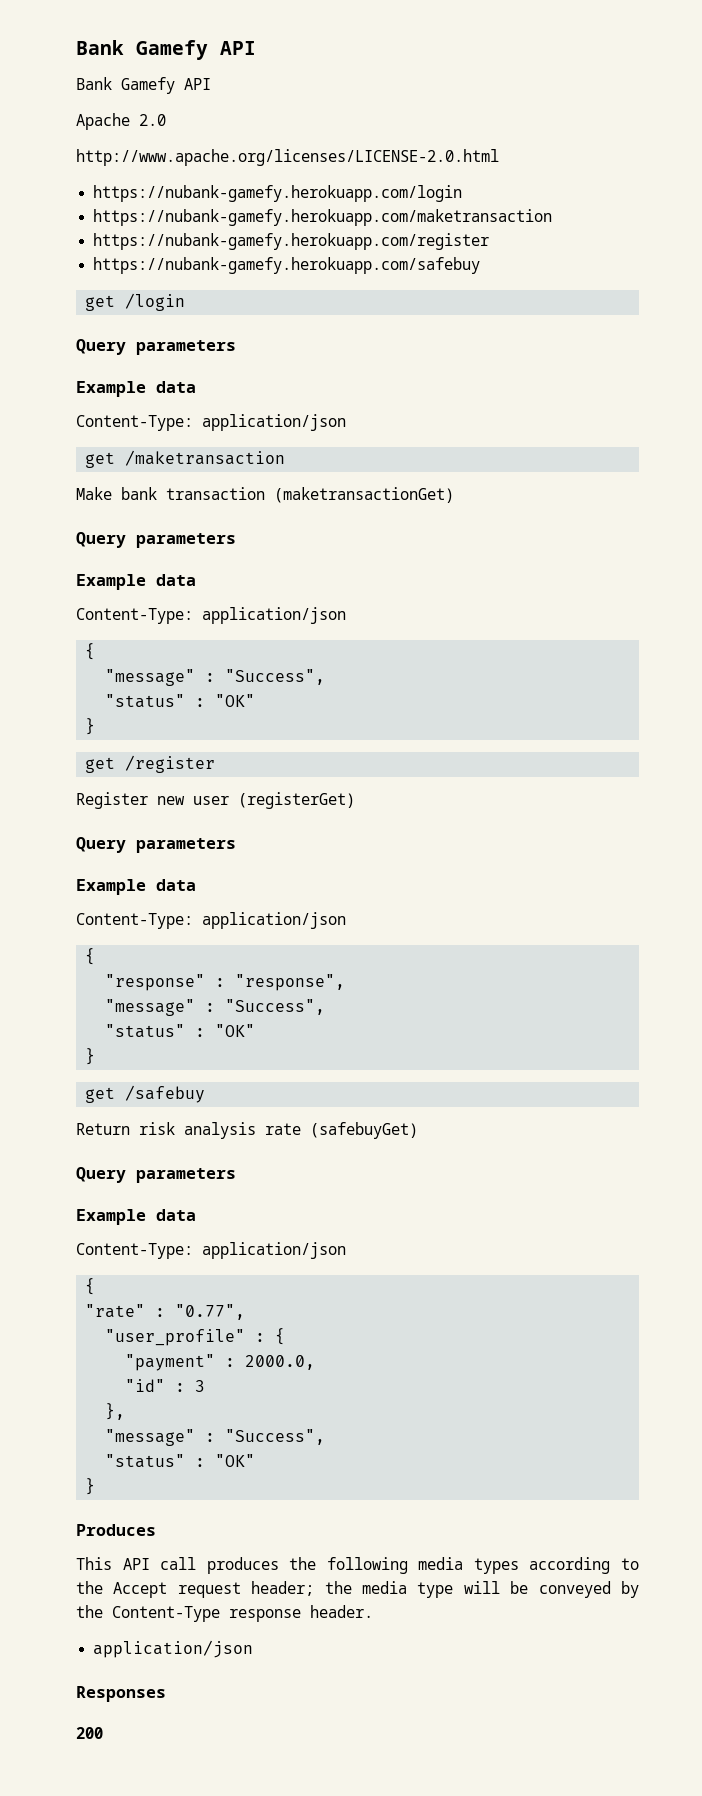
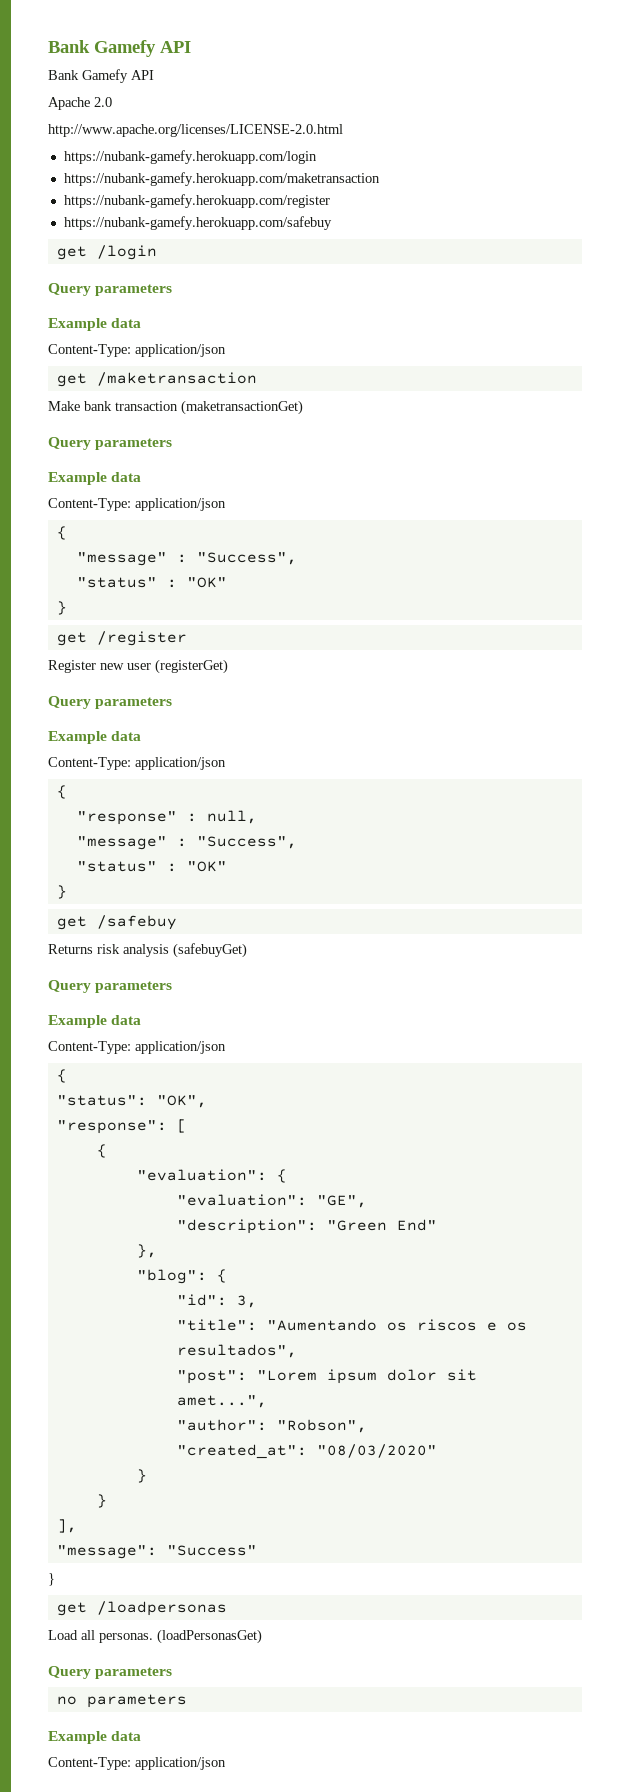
[235,974,346,991] "response", -> [206,810,257,824] null,
[76,1123,130,1135] Return -> [48,944,93,954] Returns
[265,1123,301,1135] rate -> (169, 950) none
[85,1304,246,1320] [105,1328,286,1346] [125,1354,316,1371] [125,1379,206,1392] [105,1403,126,1420] [105,1429,326,1446] [105,1454,256,1468] [85,1478,96,1495] [76,1524,156,1536] [76,1557,639,1574] [76,1581,639,1598] [76,1605,373,1622] [93,1640,254,1658] [76,1686,166,1702] [76,1727,103,1739] "rate" : "0.77", // "user_profile" : { // "payment" : 2000.0, // "id" : 3 // }, // "message" : "Success", // "status" : "OK" // } // Produces // This API call produces the following media types according to the Accept request header; the media type will be conveyed by the Content-Type response header. // application/json // Responses // 200 -> [56,1095,207,1108] [56,1119,187,1134] [96,1144,107,1158] [136,1169,287,1183] [176,1194,367,1208] [176,1219,437,1234] [136,1244,157,1258] [136,1269,227,1284] [176,1294,257,1308] [176,1319,527,1331] [176,1344,297,1358] [176,1369,477,1384] [176,1395,267,1408] [176,1419,367,1433] [176,1444,437,1459] [136,1469,147,1483] [96,1494,107,1508] [56,1519,77,1533] [56,1545,257,1559] [48,1573,55,1586] [56,1601,227,1616] [48,1629,262,1644] [48,1666,173,1679] [56,1694,187,1708] [48,1731,142,1744] [48,1757,226,1770] "status": "OK", // "response": [ // { // "evaluation": { // "evaluation": "GE", // "description": "Green End" // }, // "blog": { // "id": 3, // "title": "Aumentando os riscos e os resultados", // "post": "Lorem ipsum dolor sit amet...", // "author": "Robson", // "created_at": "08/03/2020" // } // } // ], // "message": "Success" // } // get /loadpersonas // Load all personas. (loadPersonasGet) // Query parameters // no parameters // Example data // Content-Type: application/json

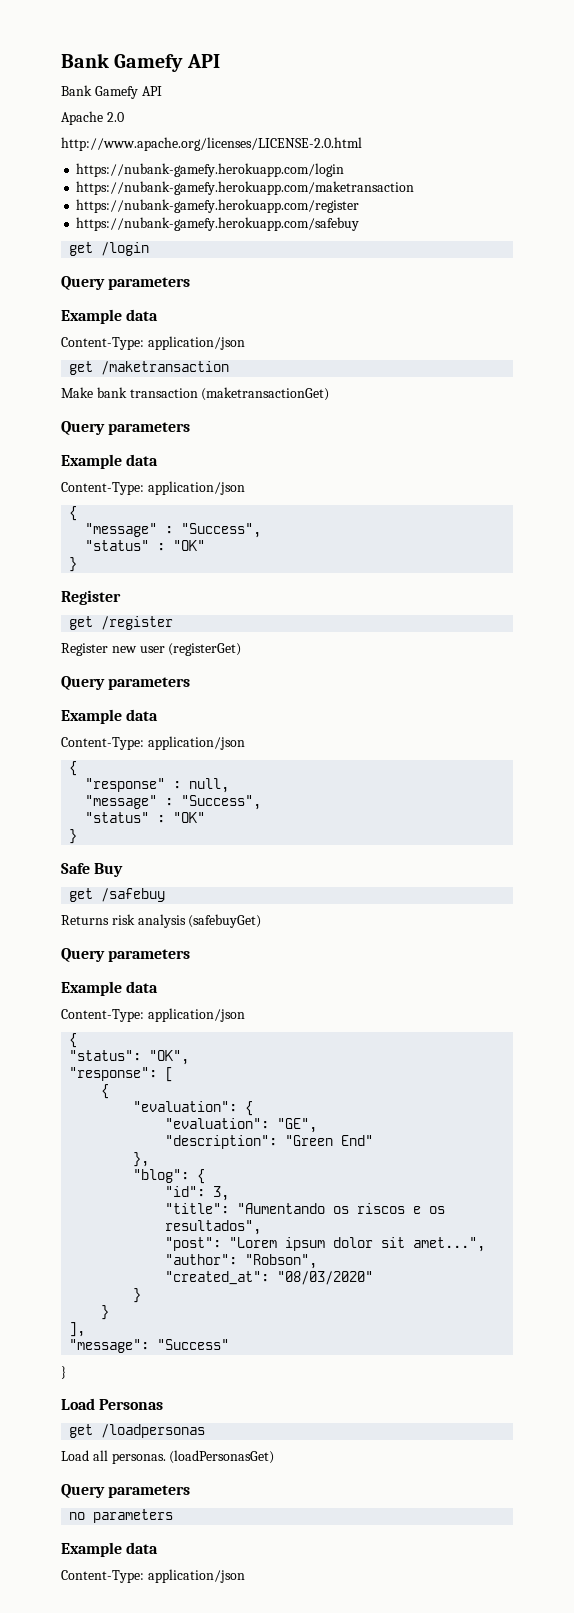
(67, 608) none -> [61,590,121,605] // Register
(67, 892) none -> [61,863,124,877] // Safe Buy
(55, 1579) none -> [61,1398,164,1410] // Load Personas

